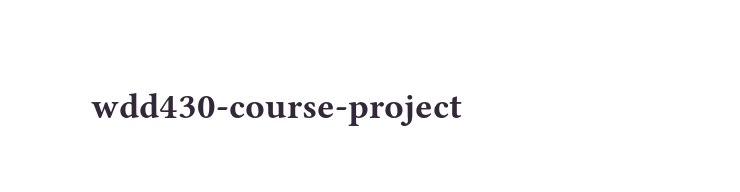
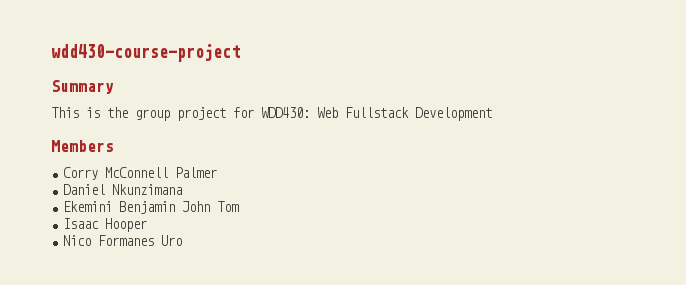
(462, 109) none -> [51,80,114,94] [51,107,492,121] [51,140,114,152] [63,167,218,180] [63,184,183,195] [63,201,240,214] [63,218,148,232] [63,235,183,246] // Summary // This is the group project for WDD430: Web Fullstack Development // Members // Corry McConnell Palmer // Daniel Nkunzimana // Ekemini Benjamin John Tom // Isaac Hooper // Nico Formanes Uro

